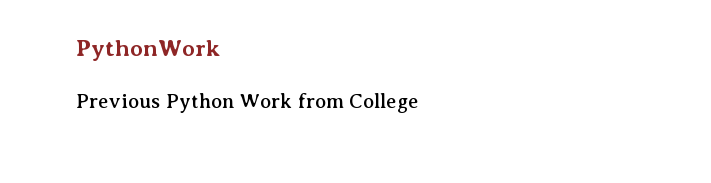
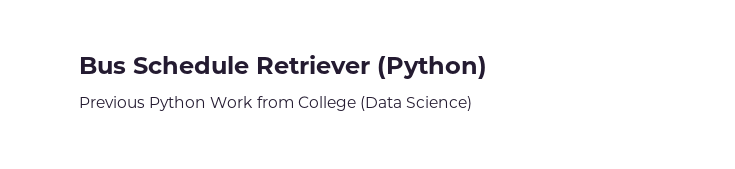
[76,40,220,61] PythonWork -> [79,55,487,79] Bus Schedule Retriever (Python)
(420, 103) none -> [359,96,473,111] (Data Science)

